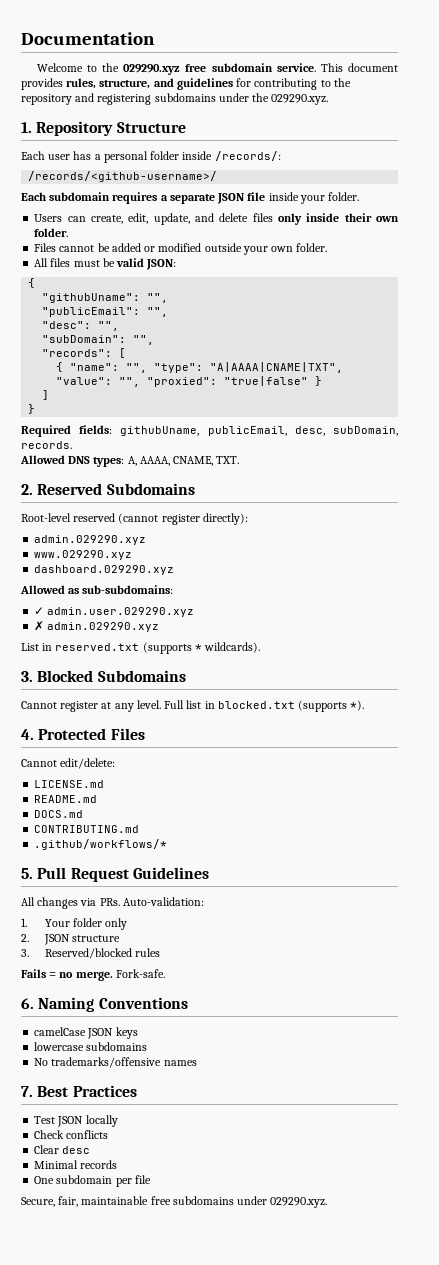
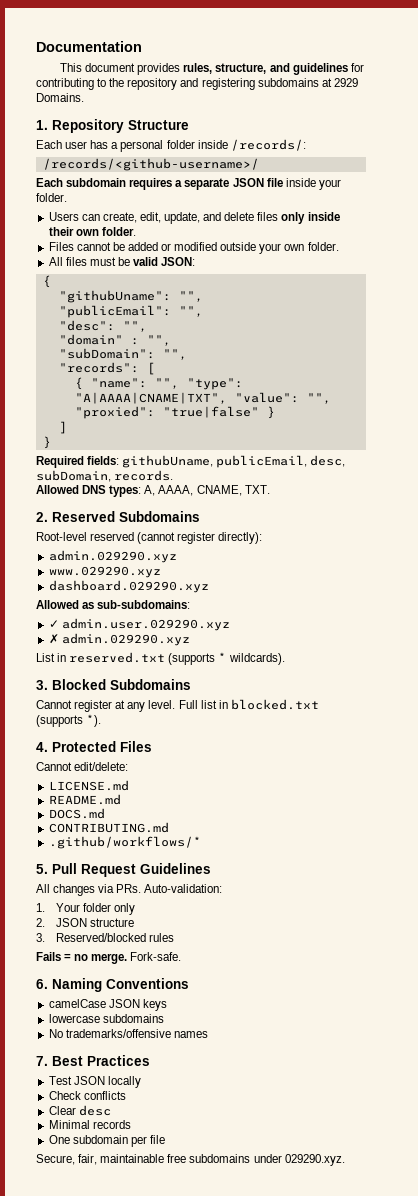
[36,63,316,75] Welcome to the 029290.xyz free subdomain service. -> (142, 46) none
[218,93,329,105] under the 029290.xyz. -> [321,78,358,87] [36,93,84,102] at 2929 Domains.
(120, 326) none -> [58,334,171,346] // "domain" : "",

